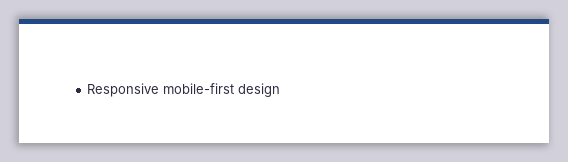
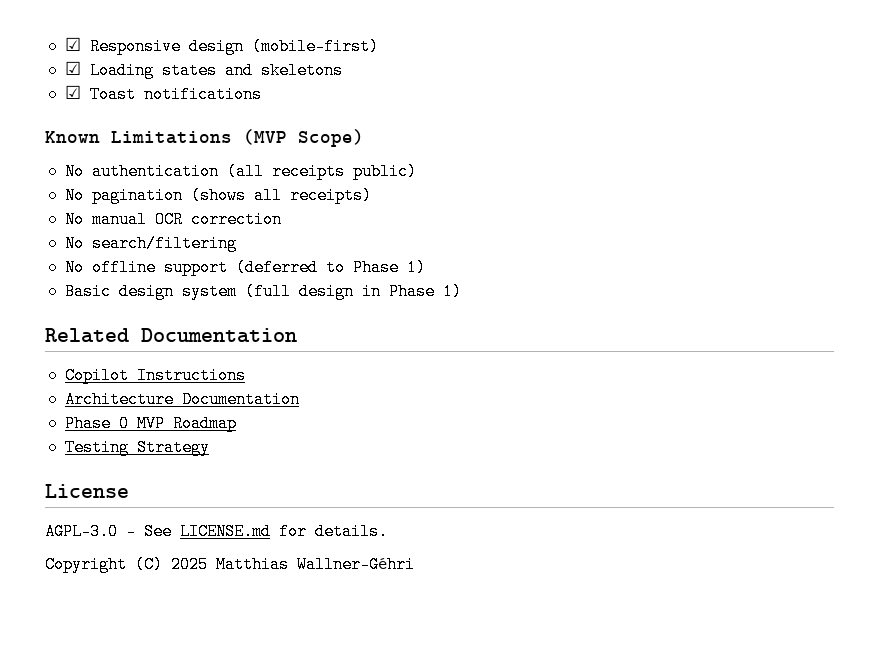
[87,83,281,97] Responsive mobile-first design -> [64,37,379,55] [64,61,343,79] [64,85,262,103] [45,129,364,147] [64,163,417,180] [64,187,372,204] [64,211,282,228] [64,235,237,252] [64,259,426,276] [64,283,462,300] [45,328,297,343] [64,367,246,384] [64,391,300,408] [64,415,237,432] [64,439,210,456] [45,484,129,498] [45,523,388,540] [45,556,415,573] ☑ Responsive design (mobile-first) // ☑ Loading states and skeletons // ☑ Toast notifications // Known Limitations (MVP Scope) // No authentication (all receipts public) // No pagination (shows all receipts) // No manual OCR correction // No search/filtering // No offline support (deferred to Phase 1) // Basic design system (full design in Phase 1) // Related Documentation // Copilot Instructions // Architecture Documentation // Phase 0 MVP Roadmap // Testing Strategy // License // AGPL-3.0 - See LICENSE.md for details. // Copyright (C) 2025 Matthias Wallner-Géhri

